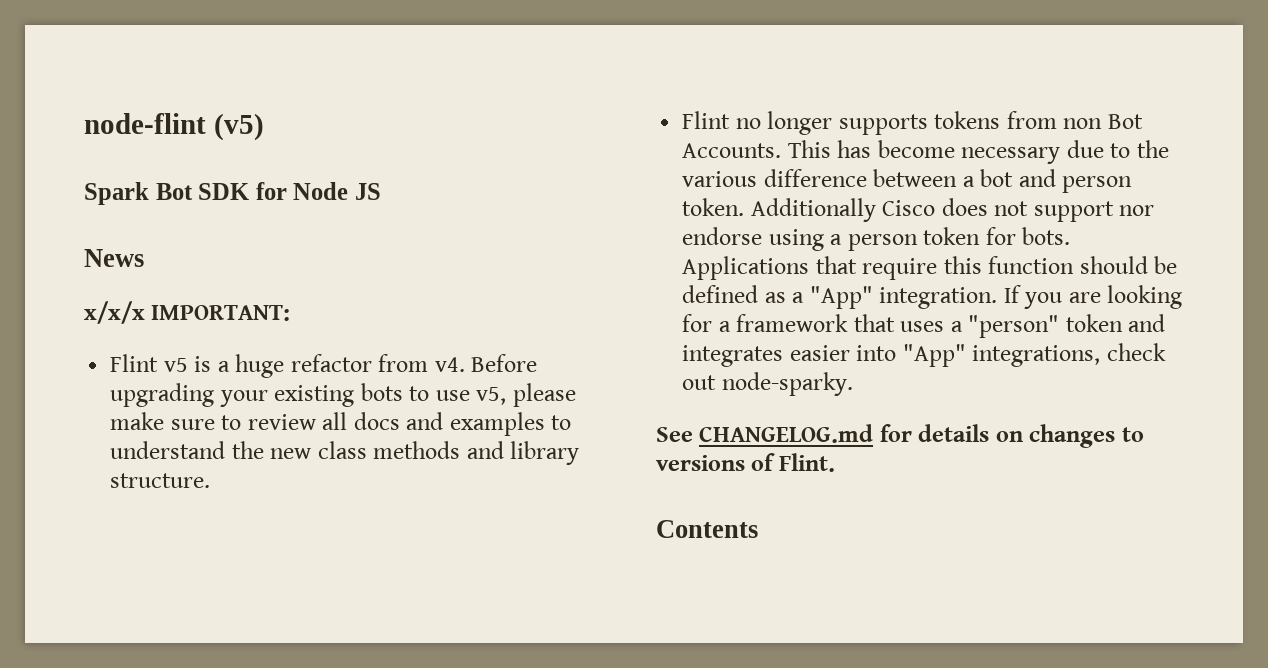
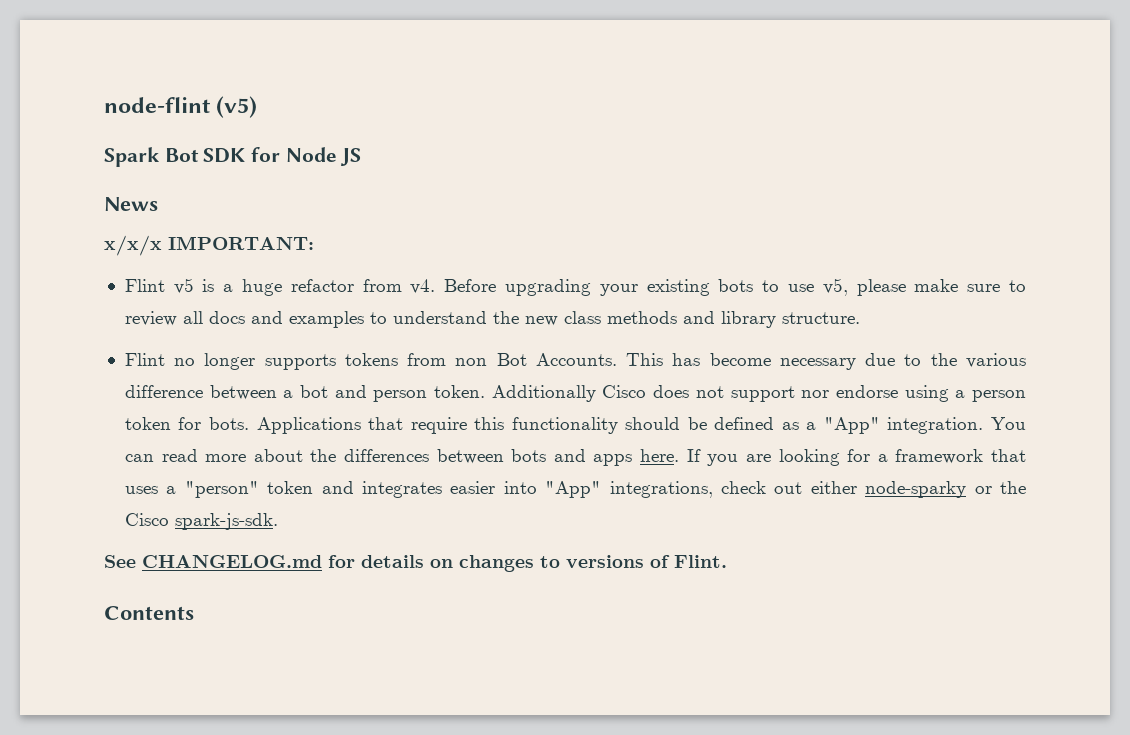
[988,256,1075,274] function -> [511,417,618,434] functionality
(998, 298) none -> [990,417,1026,430] [124,449,680,466] You can read more about the differences between bots and apps here.
[721,372,853,396] node-sparky. -> [810,481,1026,498] [124,513,278,530] either node-sparky or the Cisco spark-js-sdk.

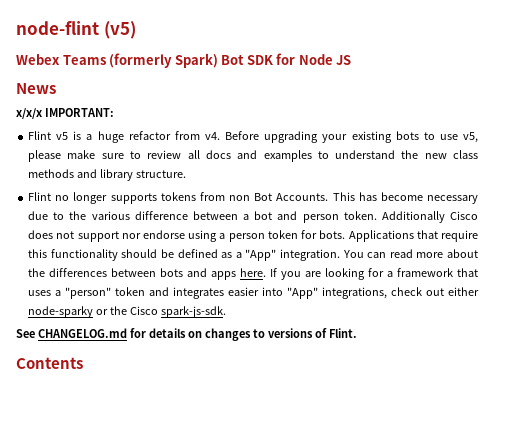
[104,147,160,167] Spark -> [16,53,218,68] Webex Teams (formerly Spark)

